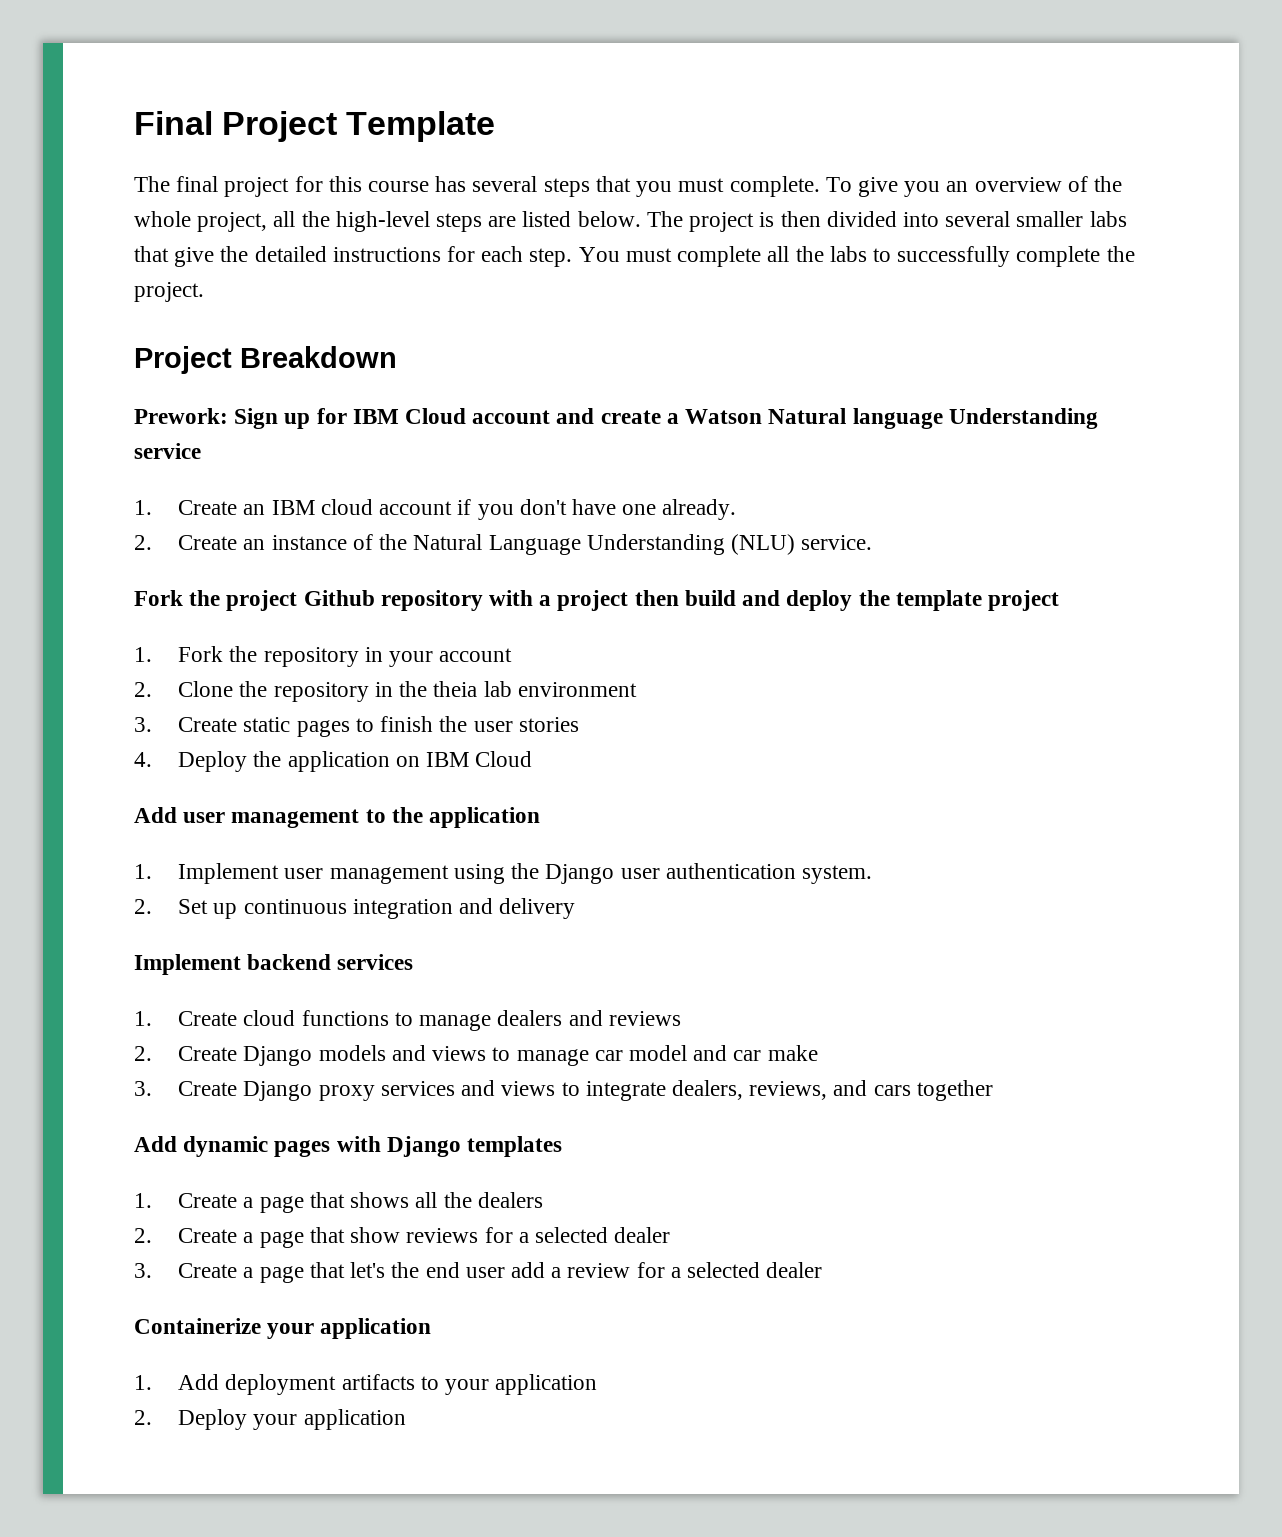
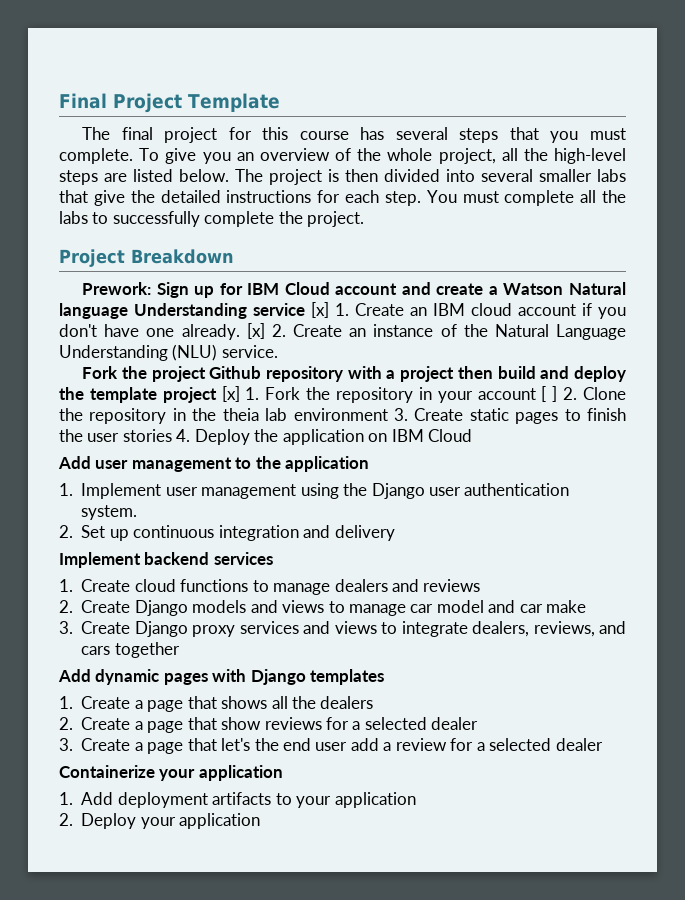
(201, 451) // -> [311,302,329,318] [x]
(737, 509) // -> [246,323,265,339] [x]
(1059, 600) // -> [221,386,240,402] [x]
(513, 655) // -> [541,386,558,402] [ ]
(637, 689) // -> (388, 414) none
(579, 724) // -> (172, 435) none

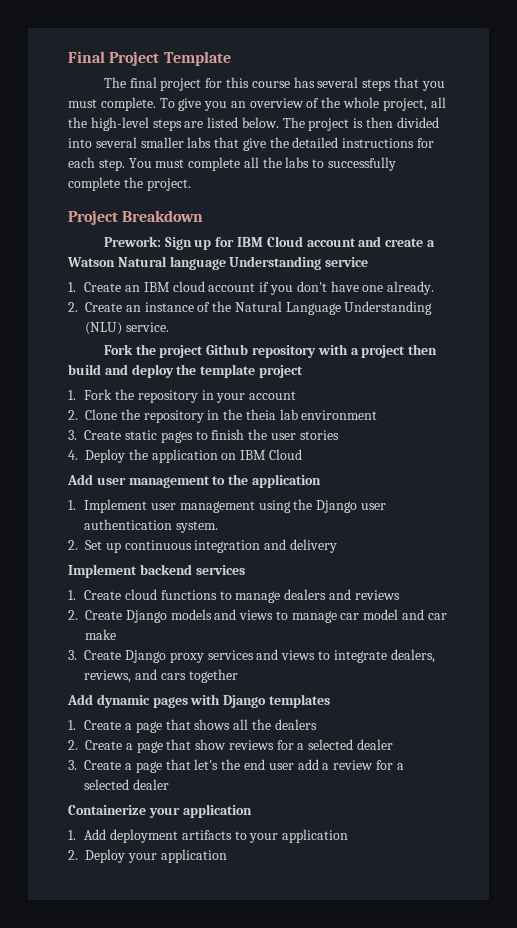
[311,302,329,318] [x] -> (369, 262) //
[246,323,265,339] [x] -> (435, 288) //
[221,386,240,402] [x] -> (303, 371) //
[541,386,558,402] [ ] -> (297, 395) //
(388, 414) none -> (378, 415) //
(172, 435) none -> (339, 435) //

